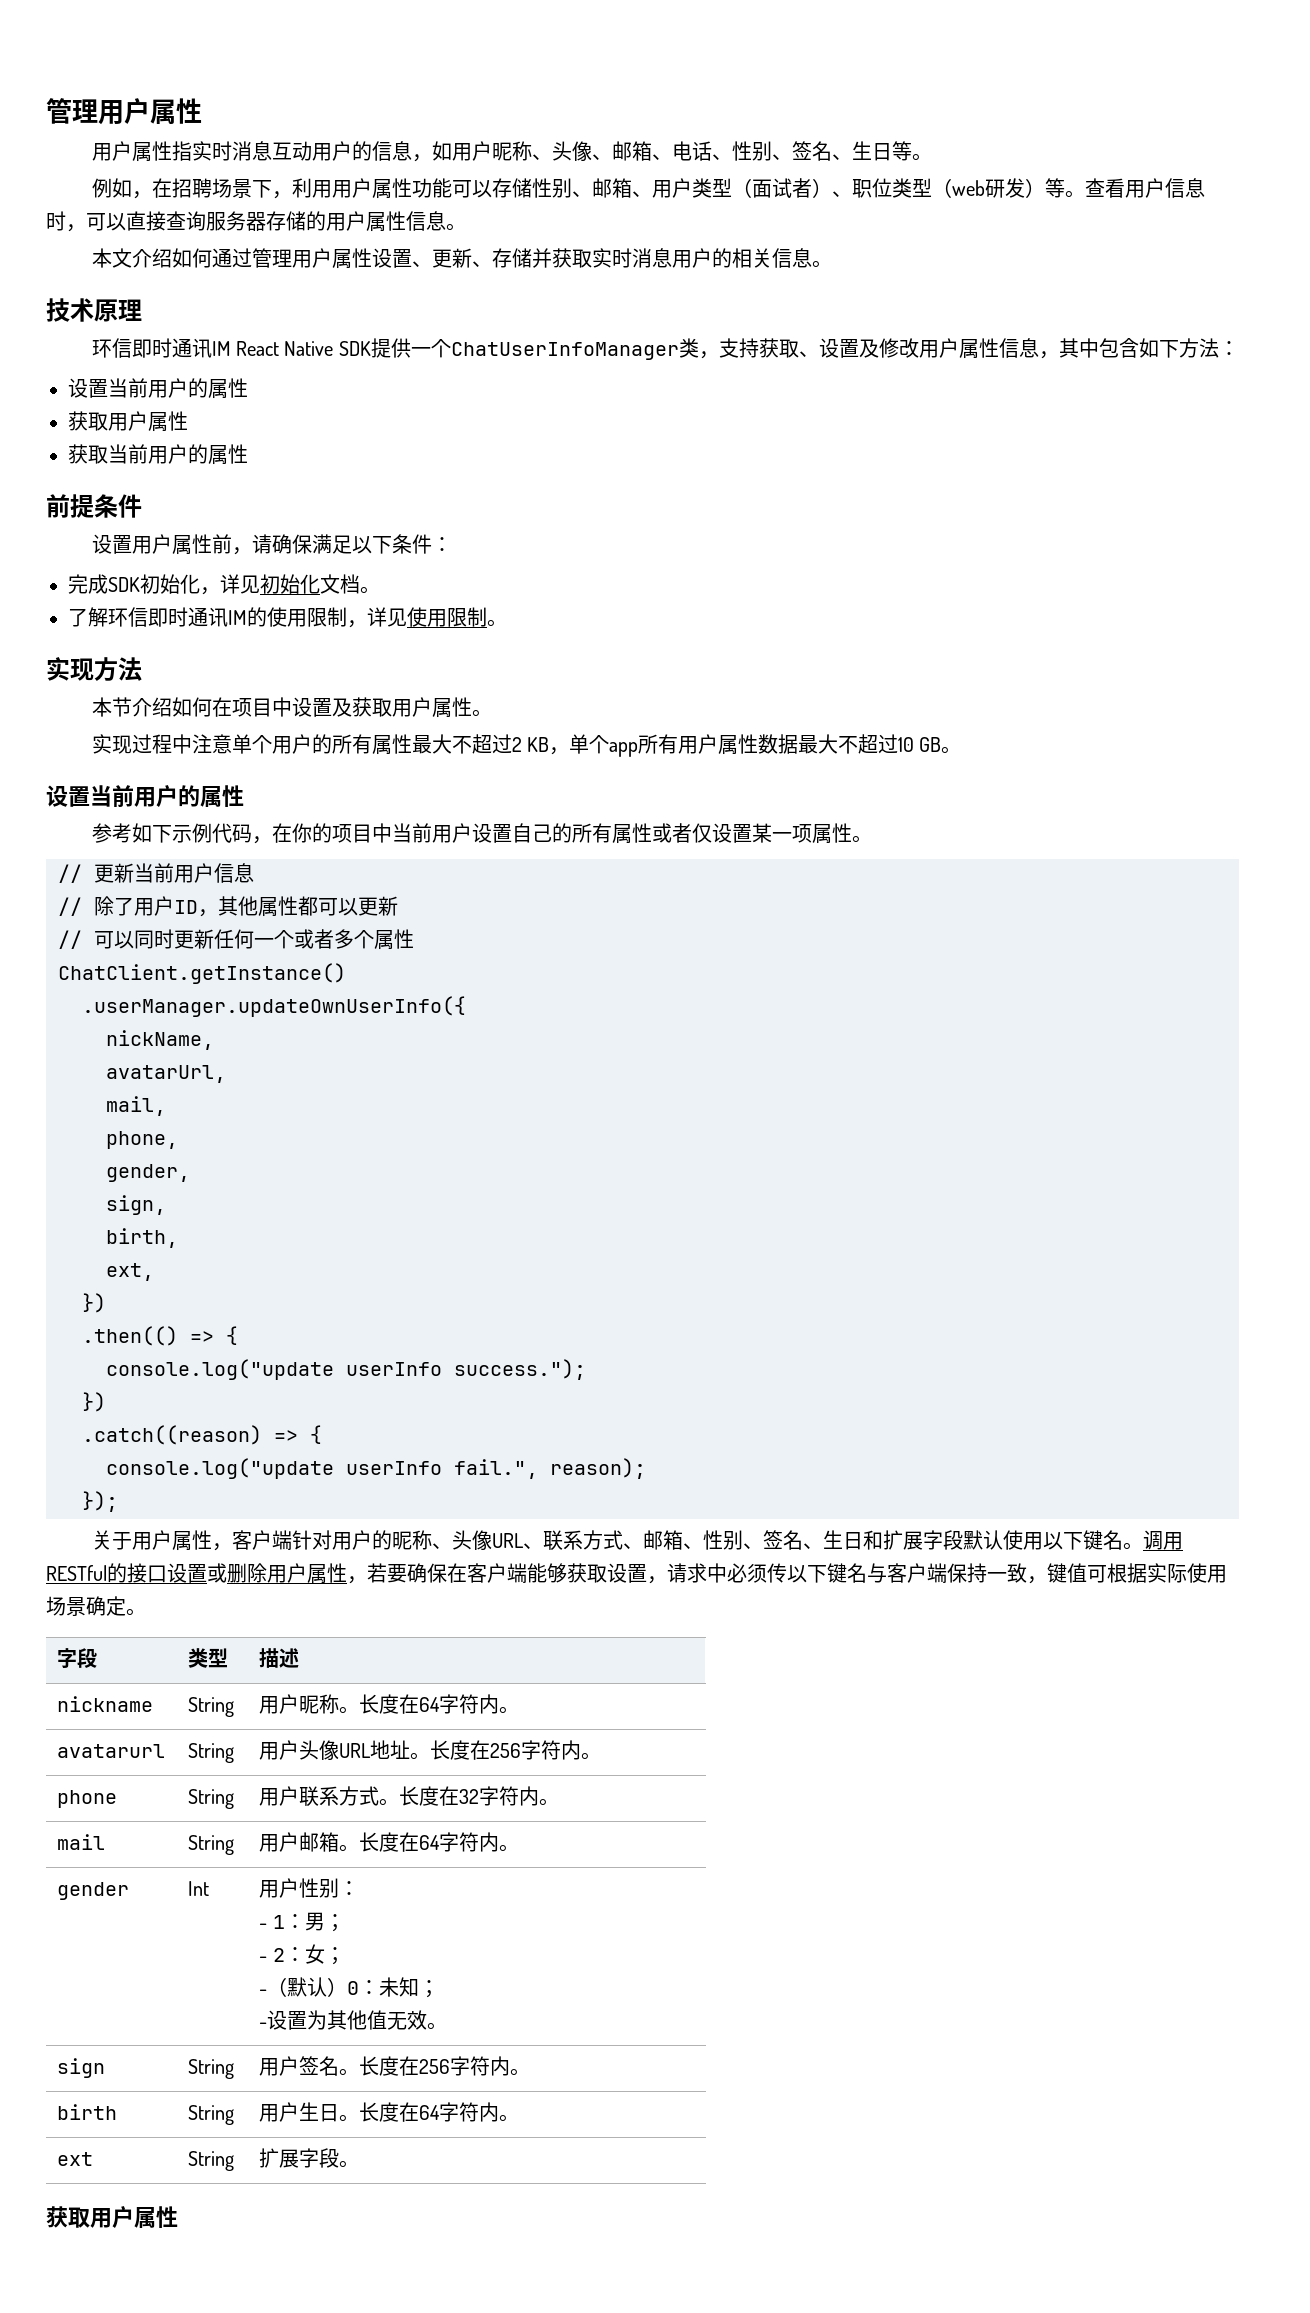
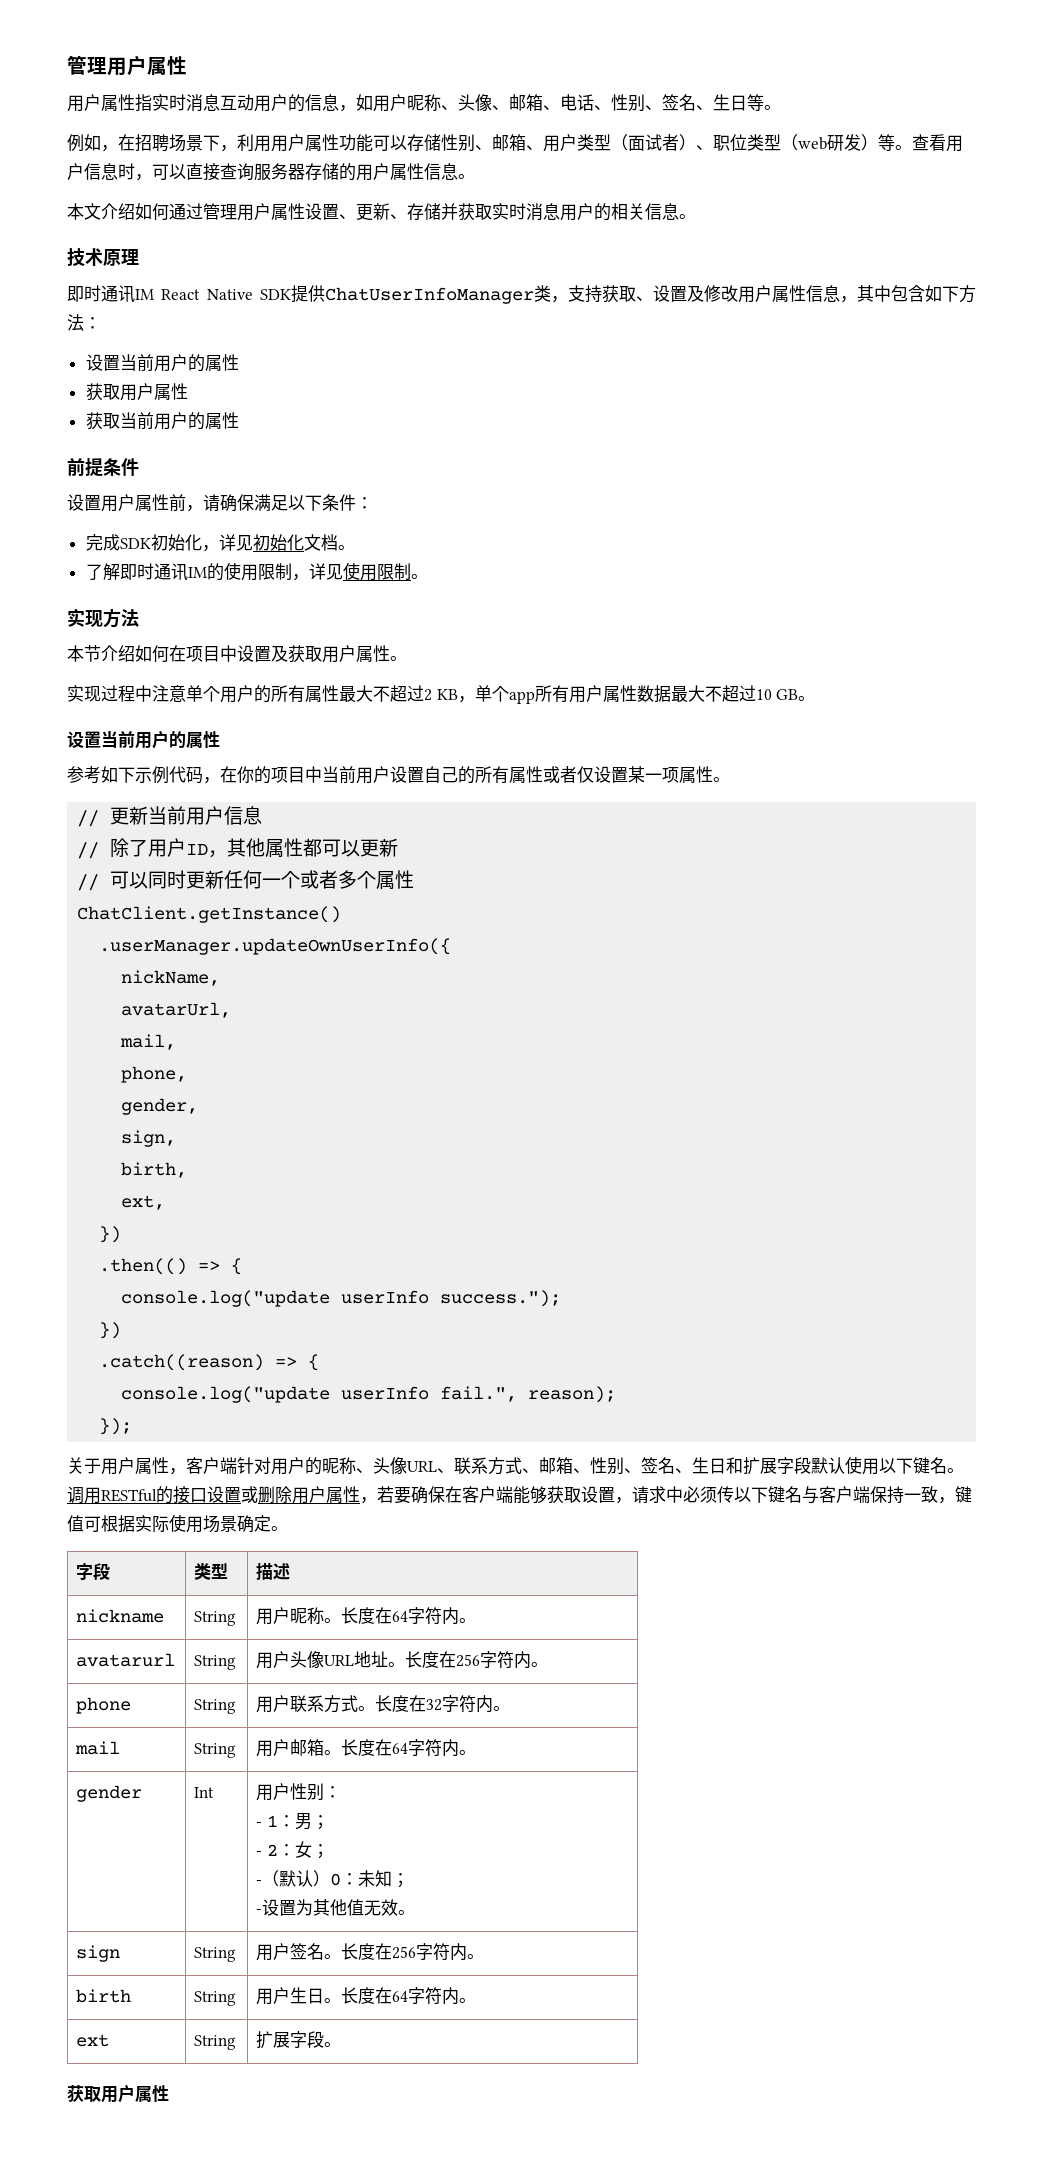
[91,338,132,358] 环信 -> (139, 257) none
[410,339,451,358] 一个 -> (325, 293) none
[108,607,148,627] 环信 -> (120, 572) none

